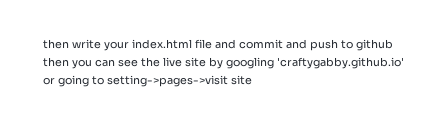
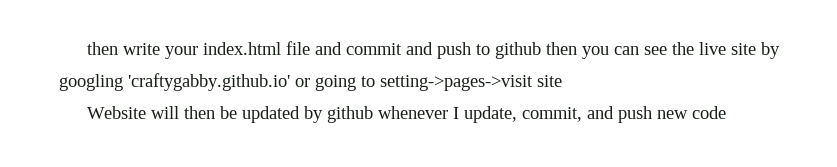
(252, 80) none -> [87,106,727,123] // Website will then be updated by github whenever I update, commit, and push new code

